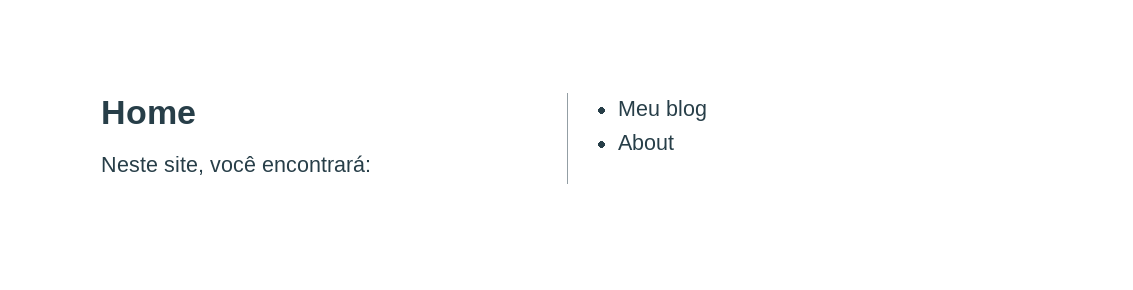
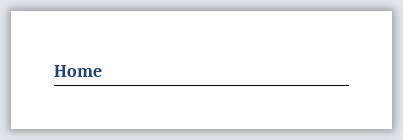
[101,155,371,175] [617,100,707,121] [617,134,674,150] // Neste site, você encontrará: // Meu blog // About -> (102, 71) none

